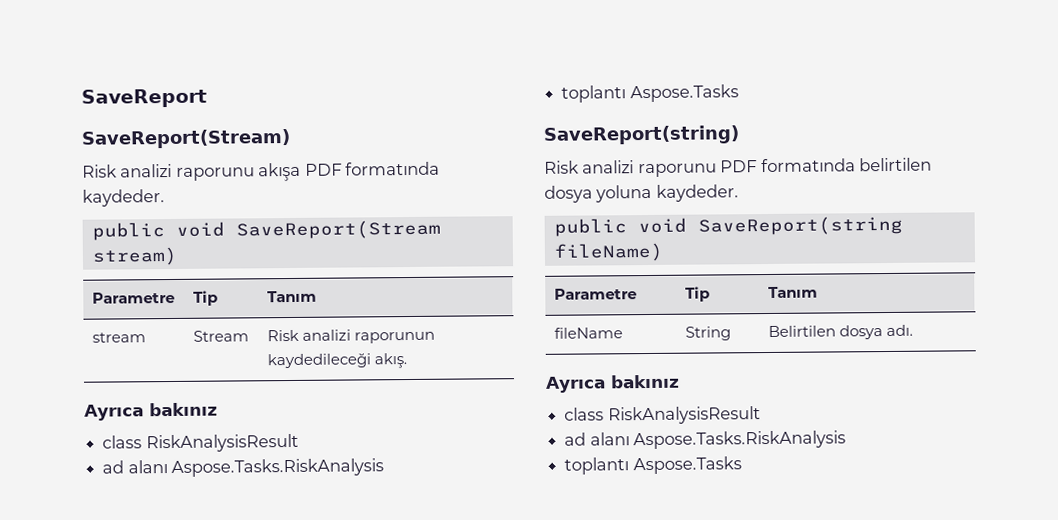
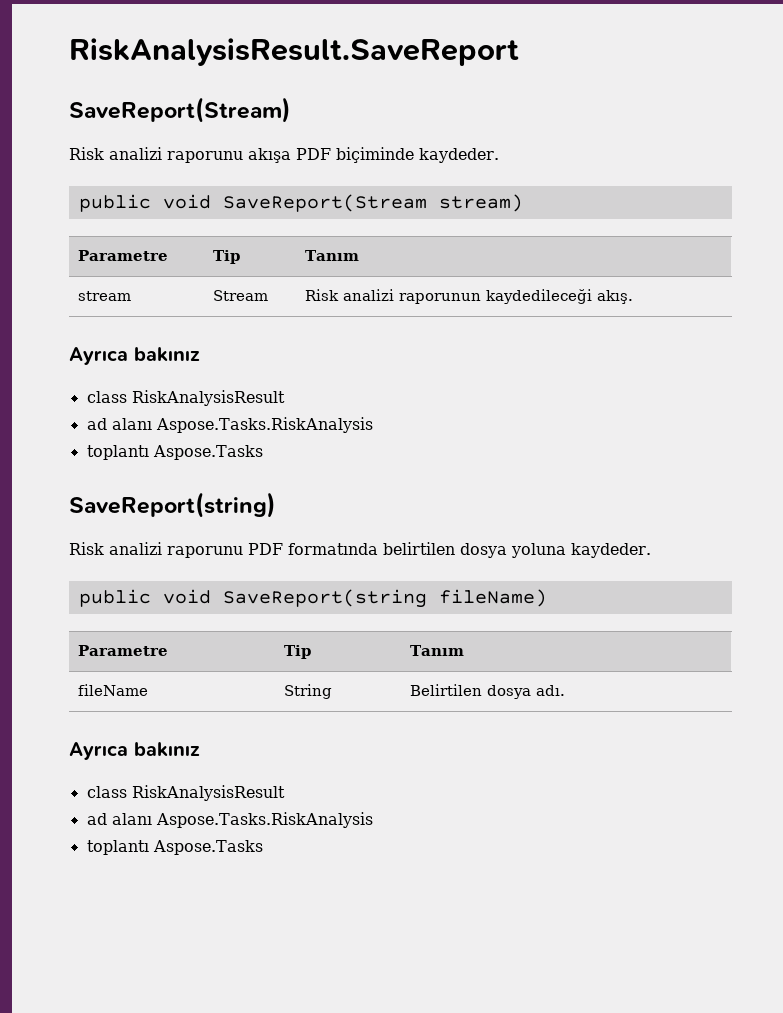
[81,88,207,108] SaveReport -> [69,38,519,66] RiskAnalysisResult.SaveReport
[345,161,441,176] formatında -> [336,147,414,163] biçiminde

